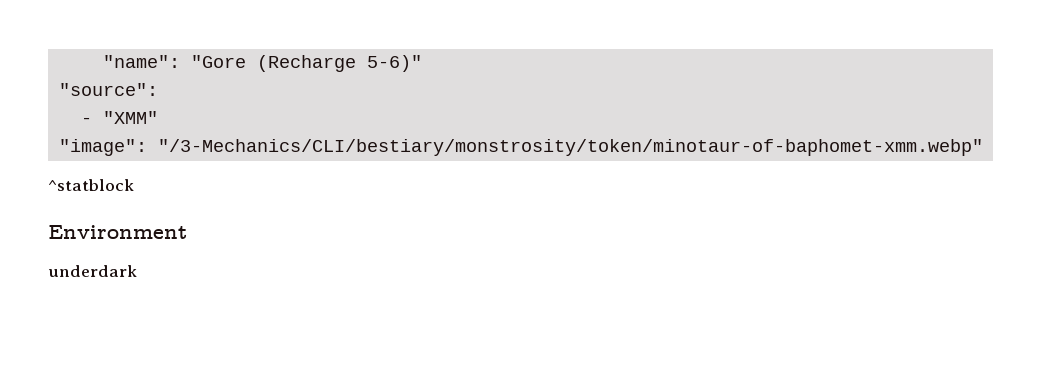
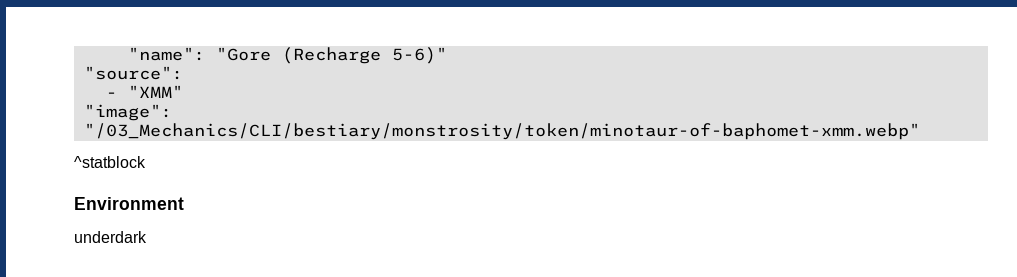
[157,139,983,156] "/3-Mechanics/CLI/bestiary/monstrosity/token/minotaur-of-baphomet-xmm.webp" -> [83,123,920,140] "/03_Mechanics/CLI/bestiary/monstrosity/token/minotaur-of-baphomet-xmm.webp"

